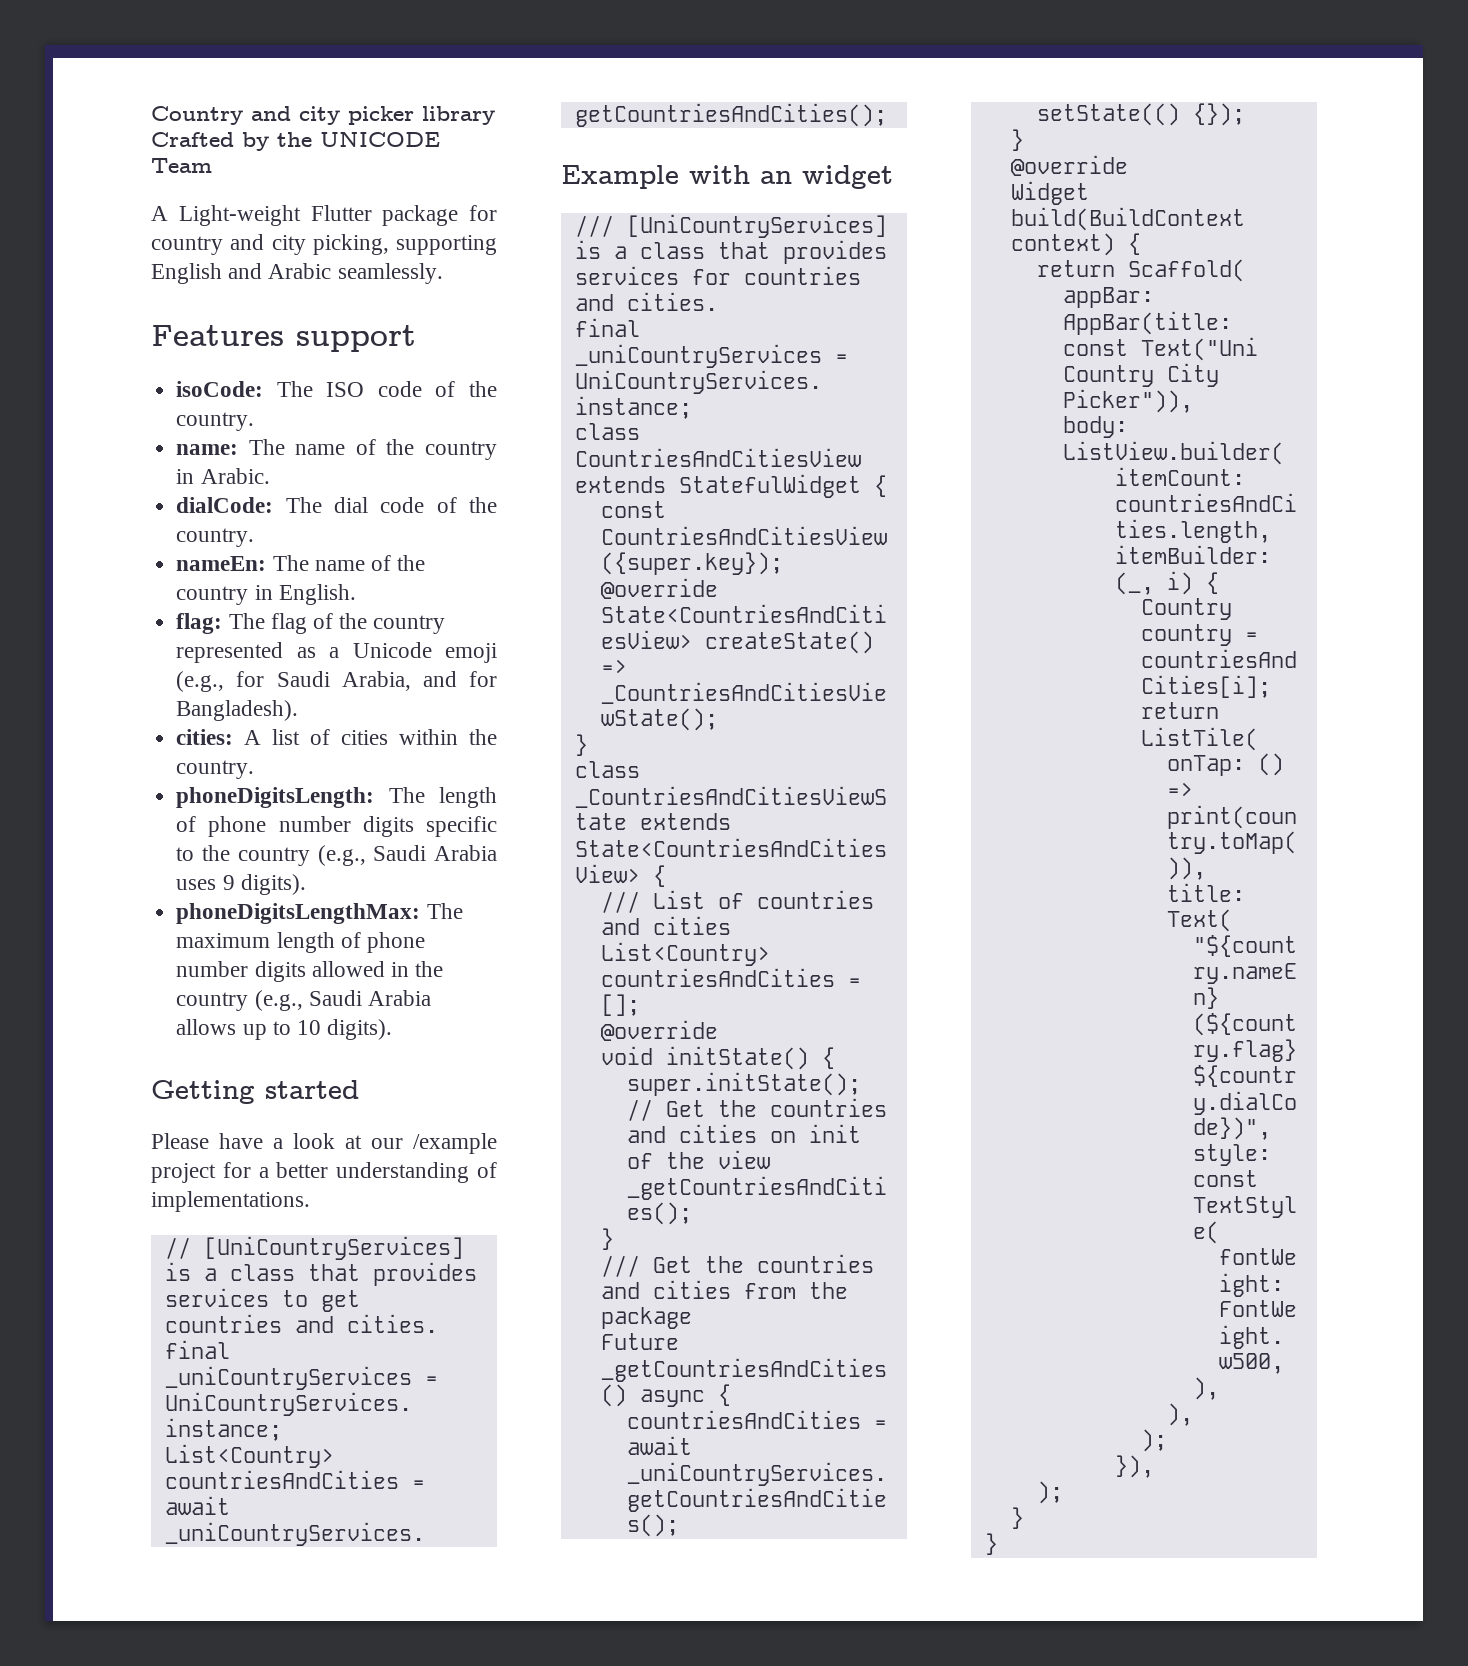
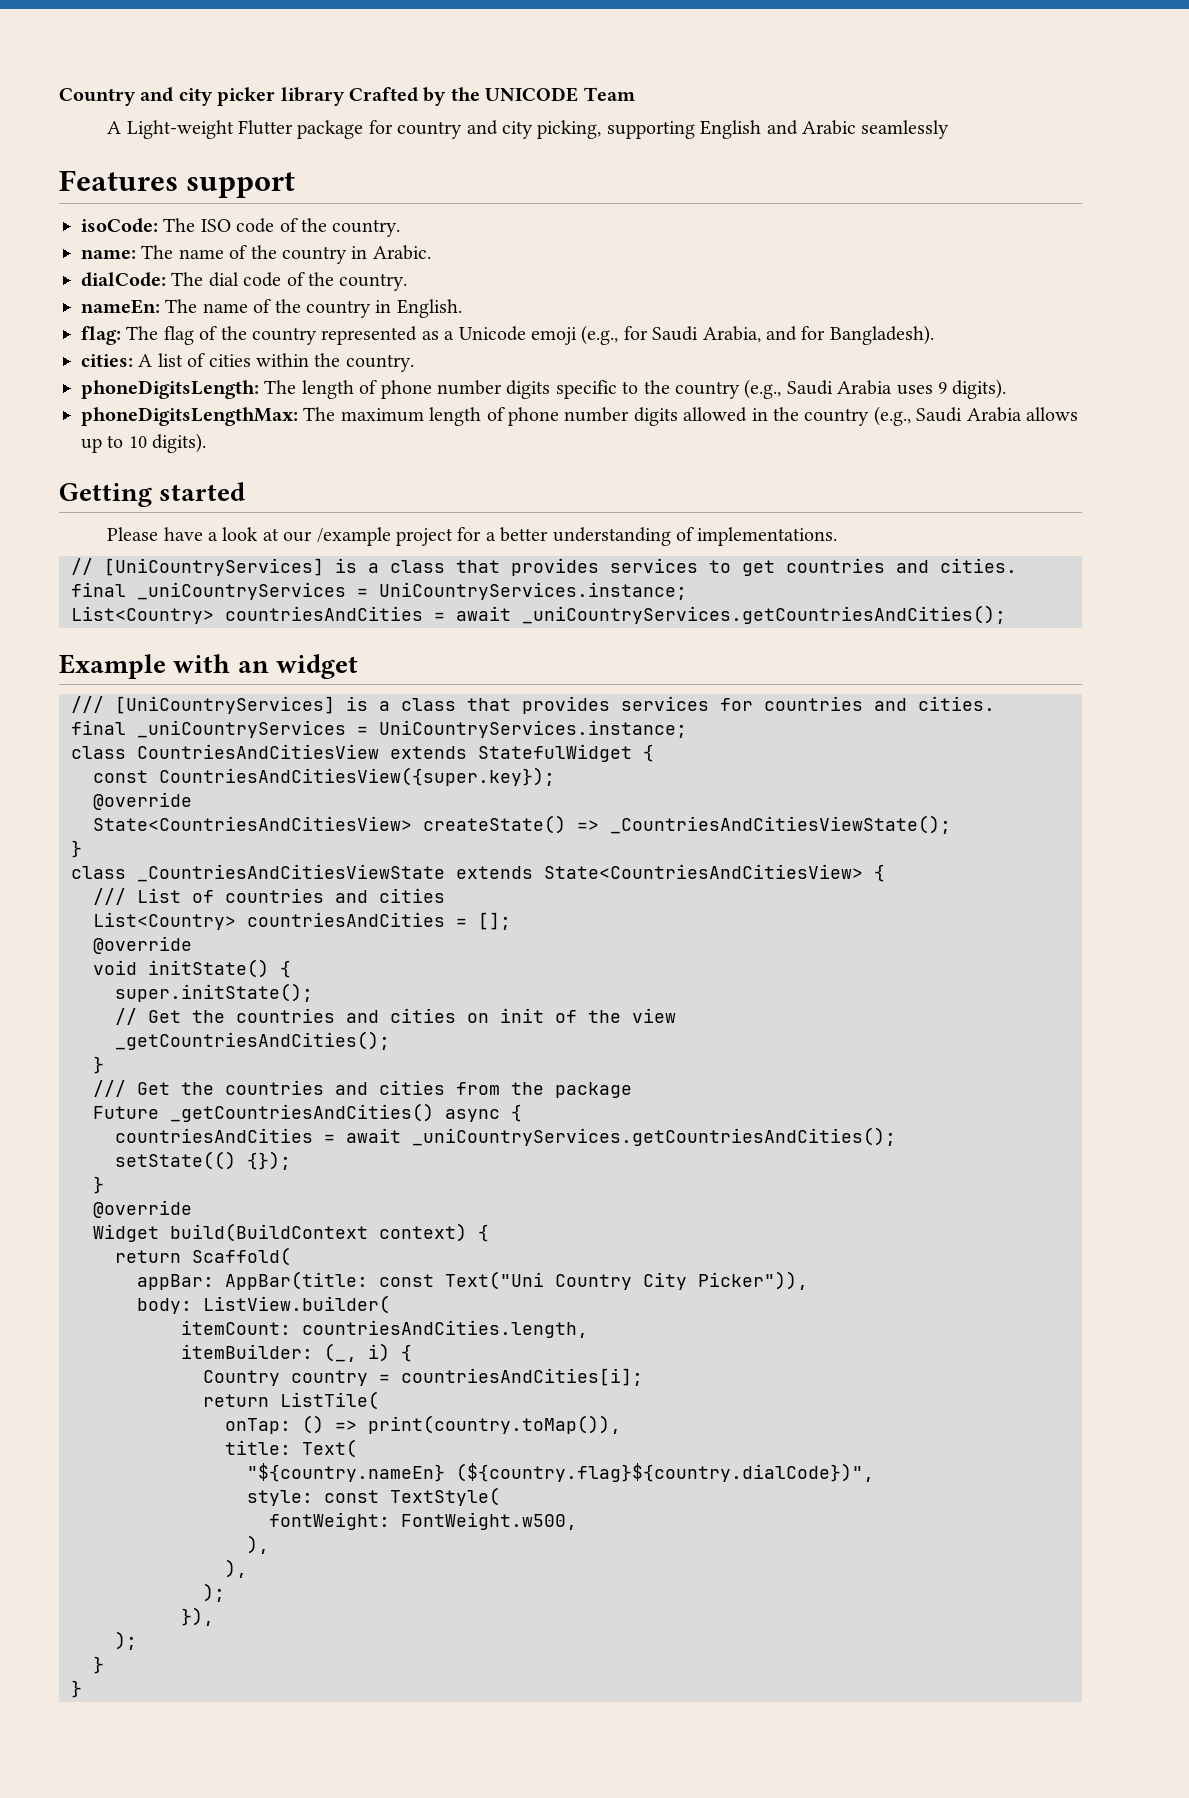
[337,263,443,284] seamlessly. -> [861,120,950,139] seamlessly

